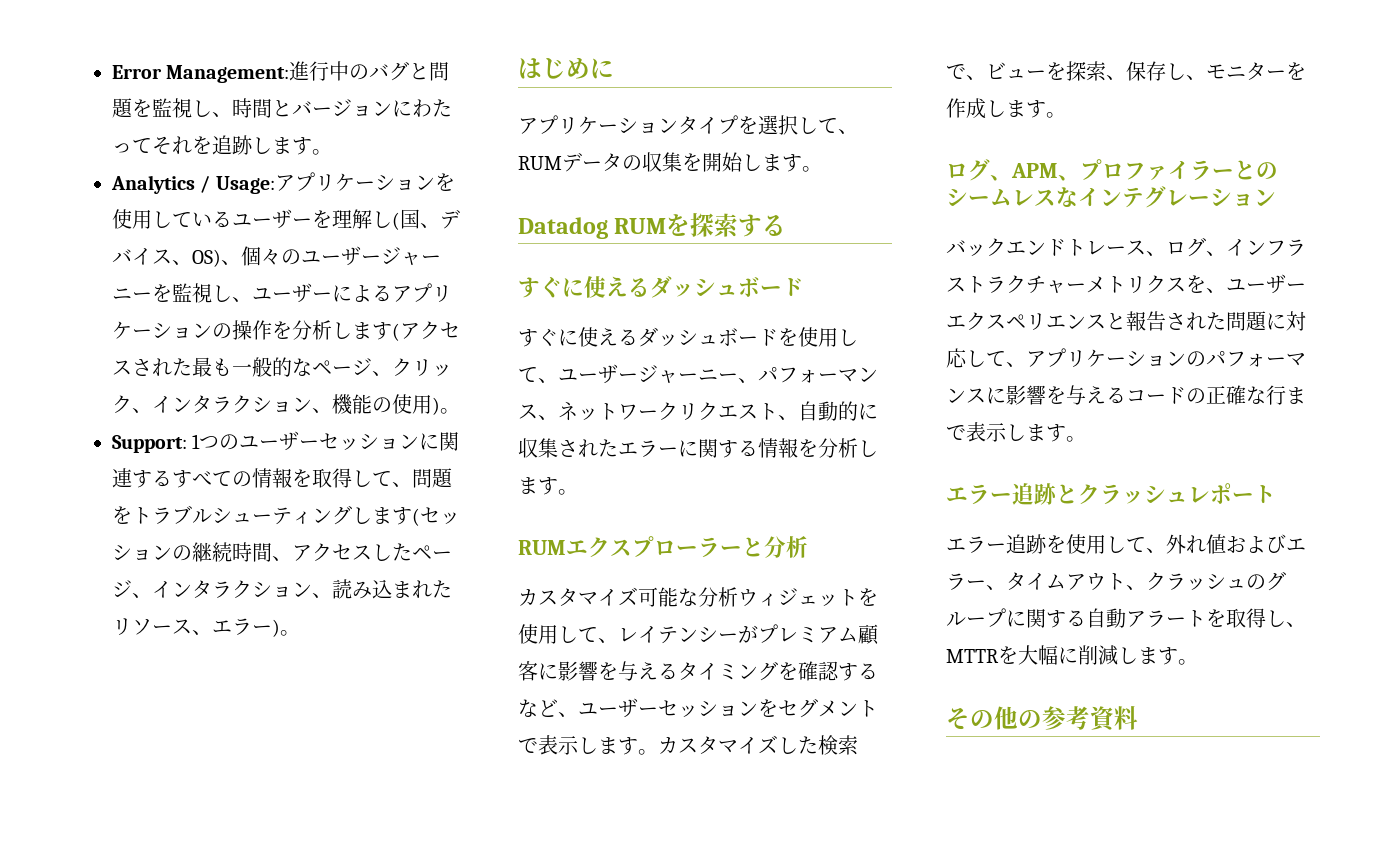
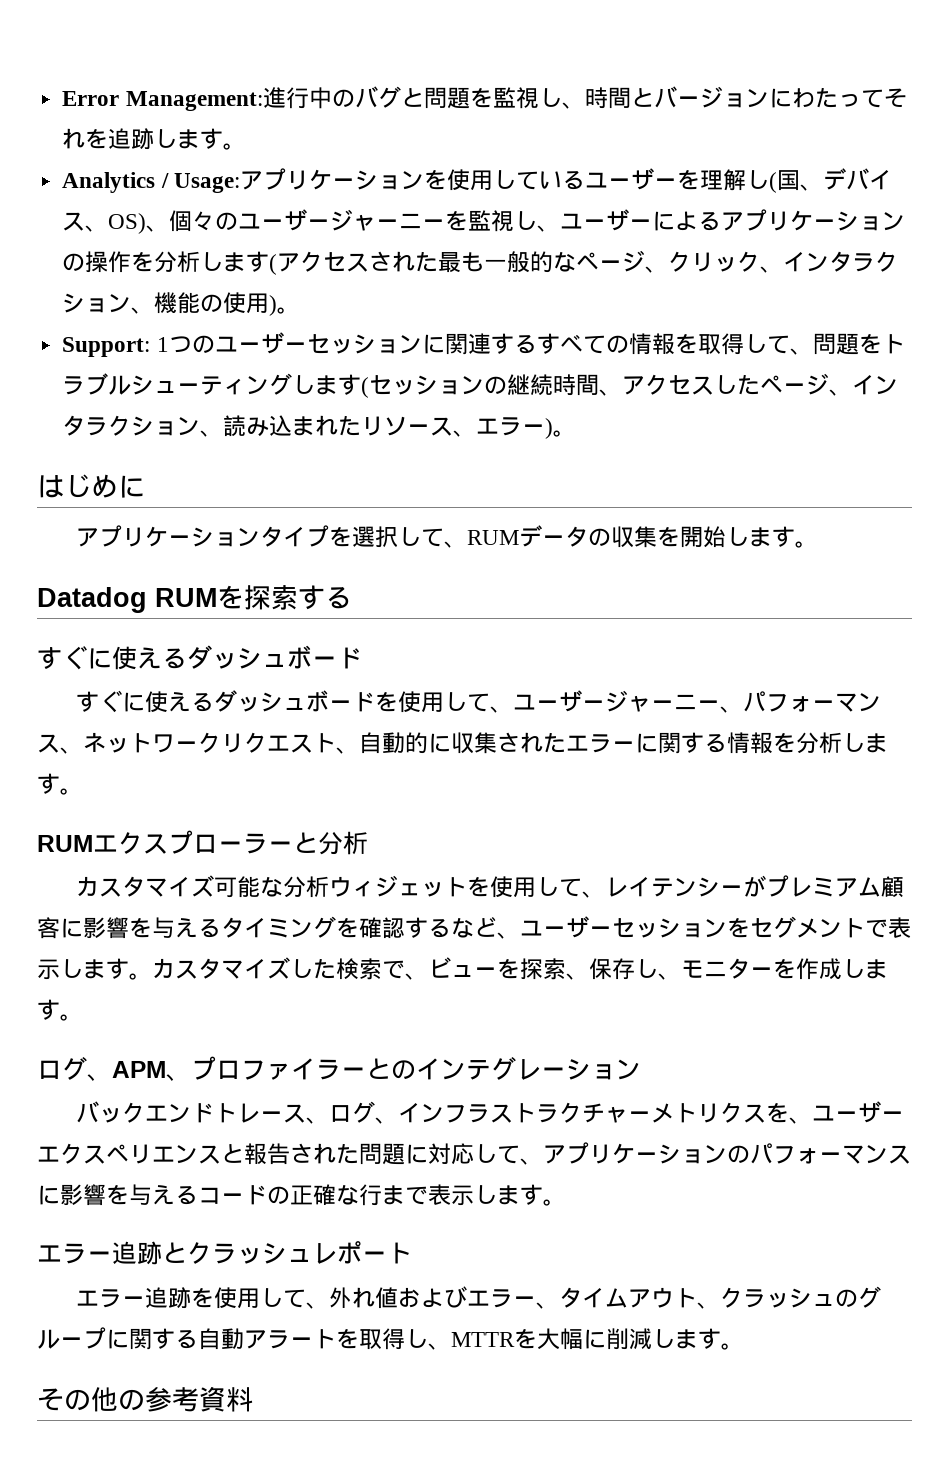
[946,187,1078,207] シームレスな -> (416, 1070) none

